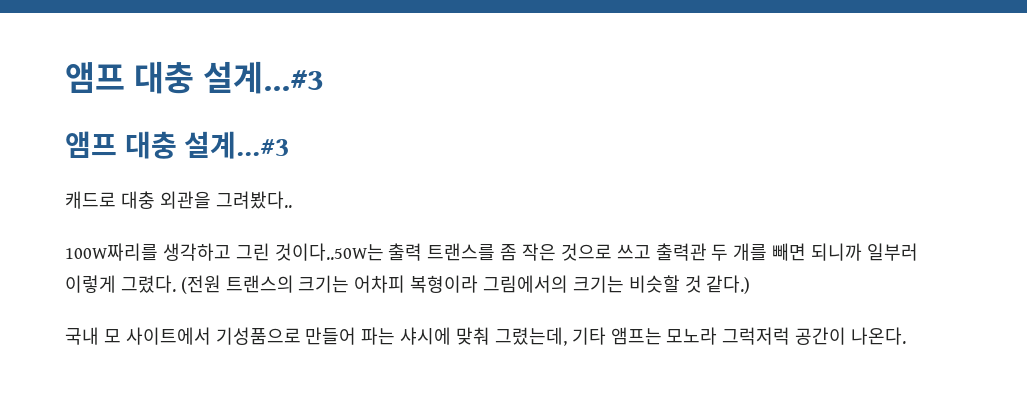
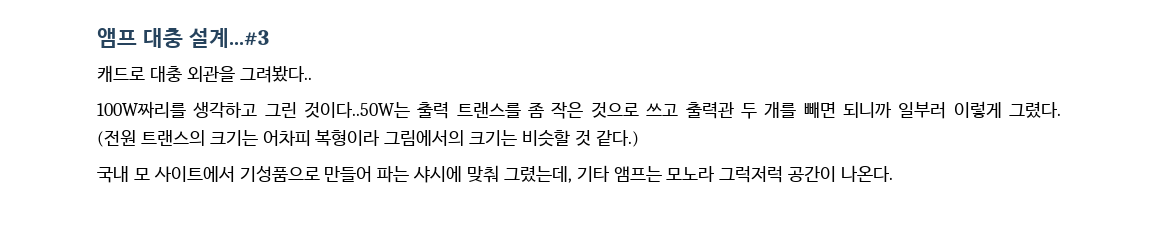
[65,61,324,94] [65,131,291,159] 앰프 대충 설계...#3 // 앰프 대충 설계...#3 -> [97,28,269,48] 앰프 대충 설계...#3

